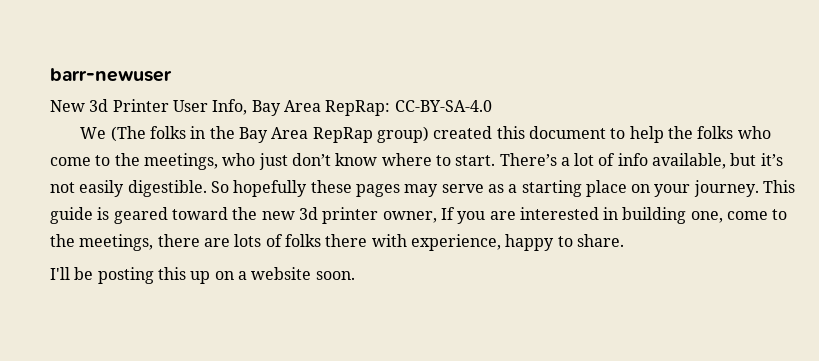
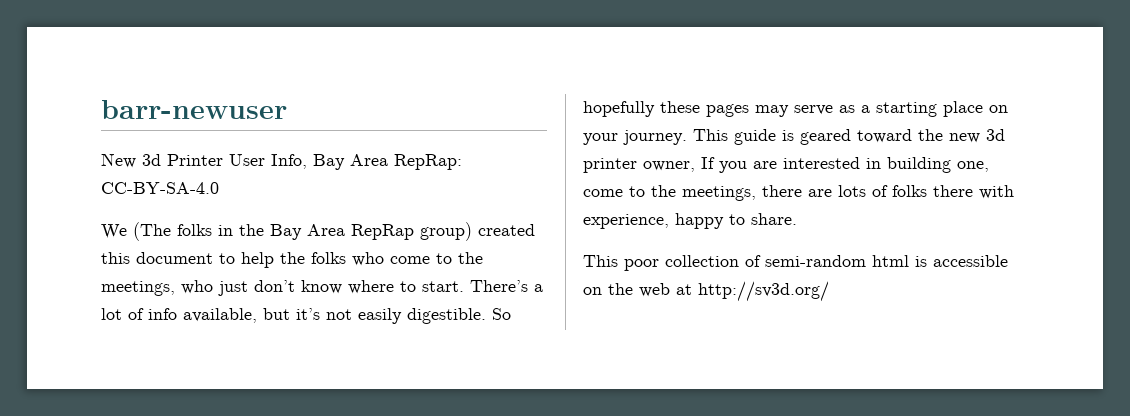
[50,267,355,284] I'll be posting this up on a website soon. -> [583,255,1008,271] [583,281,829,302] This poor collection of semi-random html is accessible on the web at http://sv3d.org/

